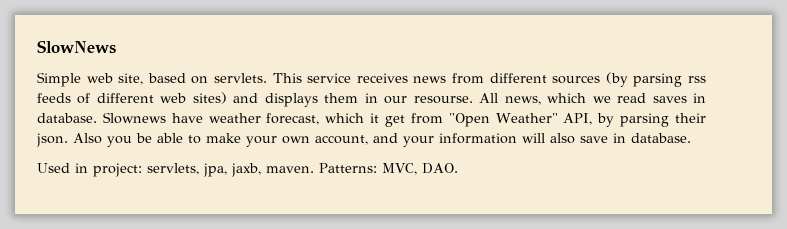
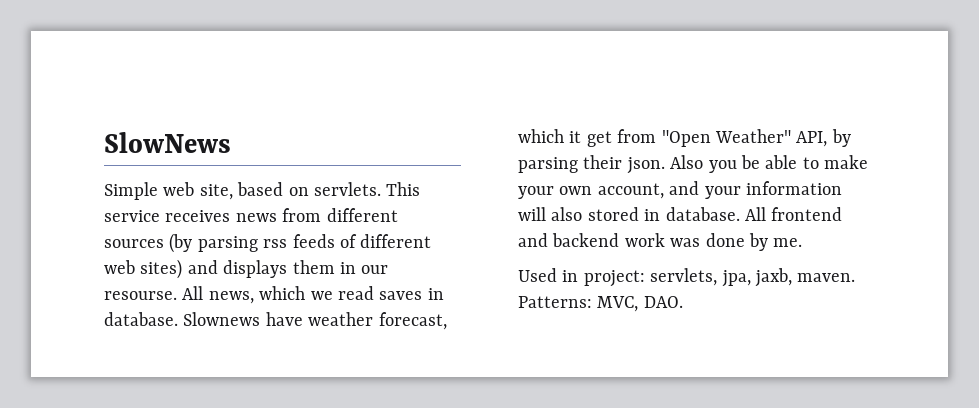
[580,133,691,143] save in database. -> [587,207,843,221] [518,233,803,251] stored in database. All frontend and backend work was done by me.

